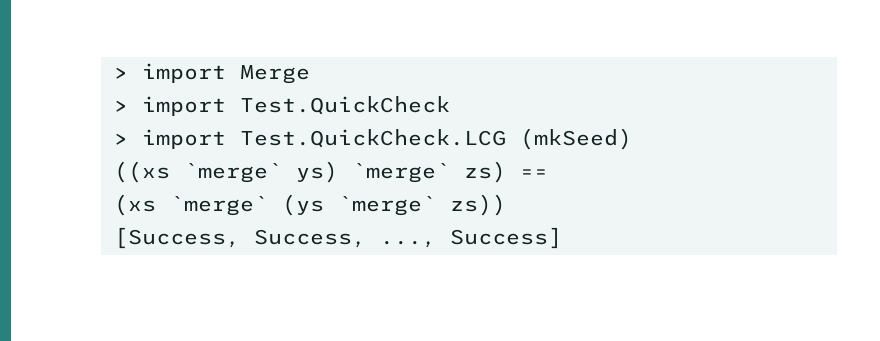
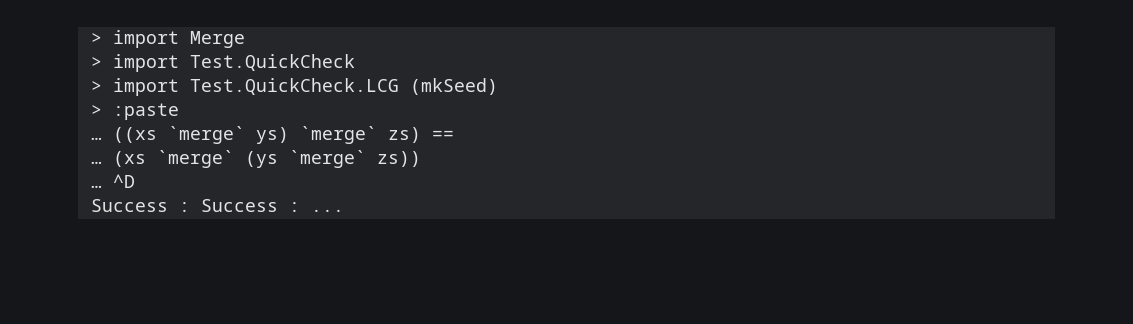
(632, 139) none -> [90,103,179,120] [90,137,102,140] > :paste // …
(548, 173) none -> [90,161,102,164] …
[113,227,562,249] [Success, Success, ..., Success] -> [90,174,135,188] [90,199,344,212] … ^D // Success : Success : ...

